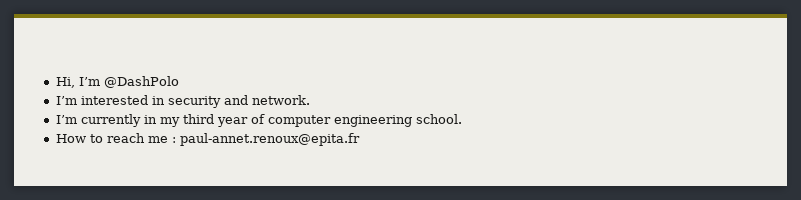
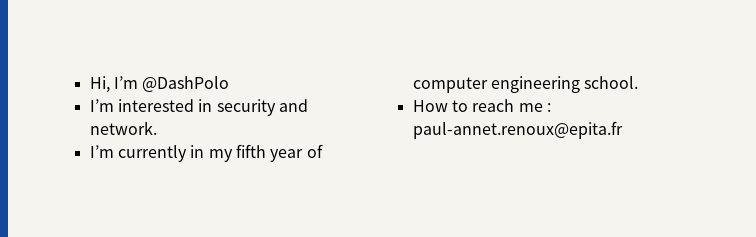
[182,114,214,124] third -> [235,144,266,158] fifth

